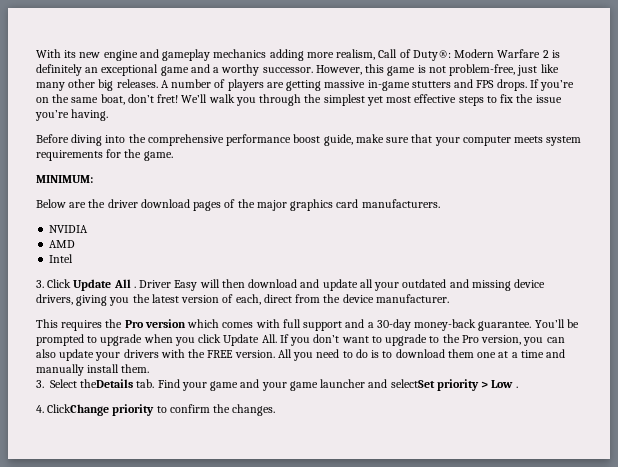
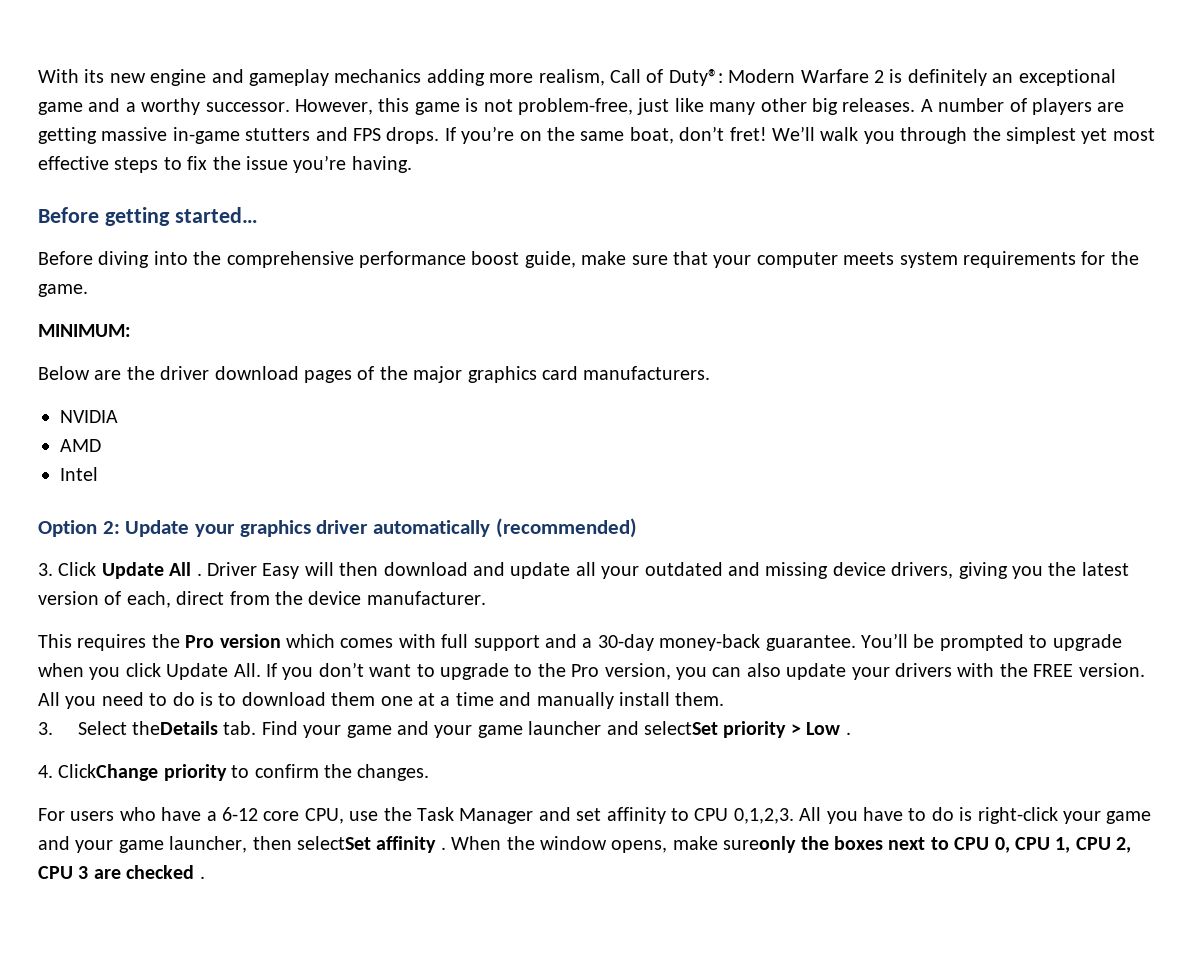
(109, 115) none -> [38,207,258,226] // Before getting started…
(74, 258) none -> [38,518,637,538] // Option 2: Update your graphics driver automatically (recommended)
(276, 410) none -> [38,807,1152,824] [38,836,1132,853] [38,865,205,879] // For users who have a 6-12 core CPU, use the Task Manager and set affinity to CPU 0,1,2,3. All you have to do is right-click your game and your game launcher, then selectSet affinity . When the window opens, make sureonly the boxes next to CPU 0, CPU 1, CPU 2, CPU 3 are checked .

